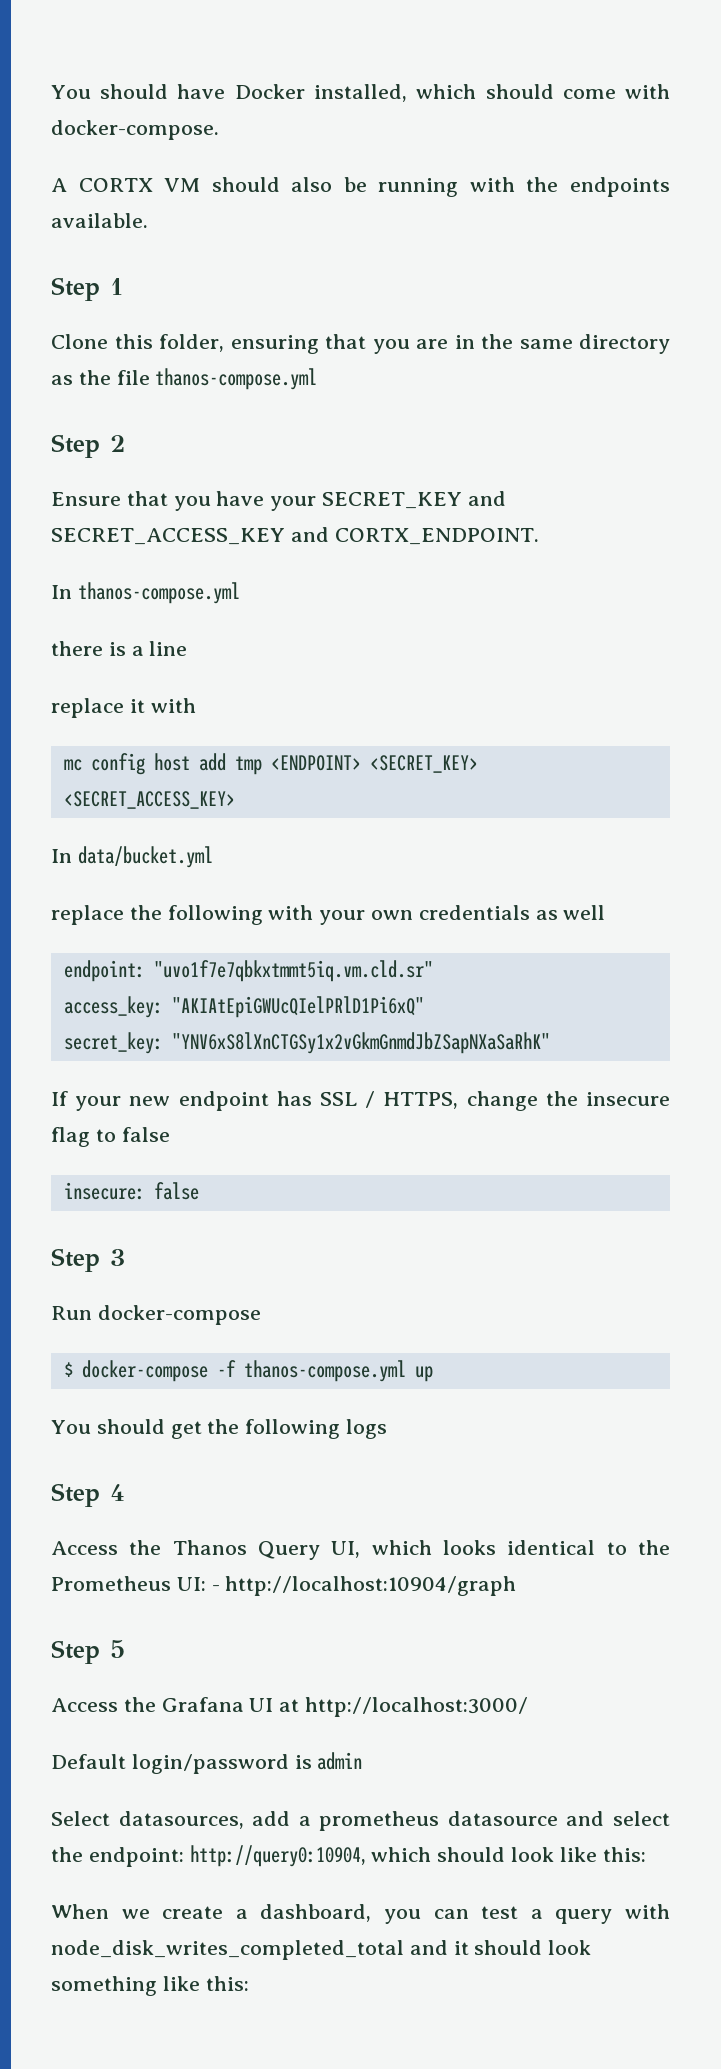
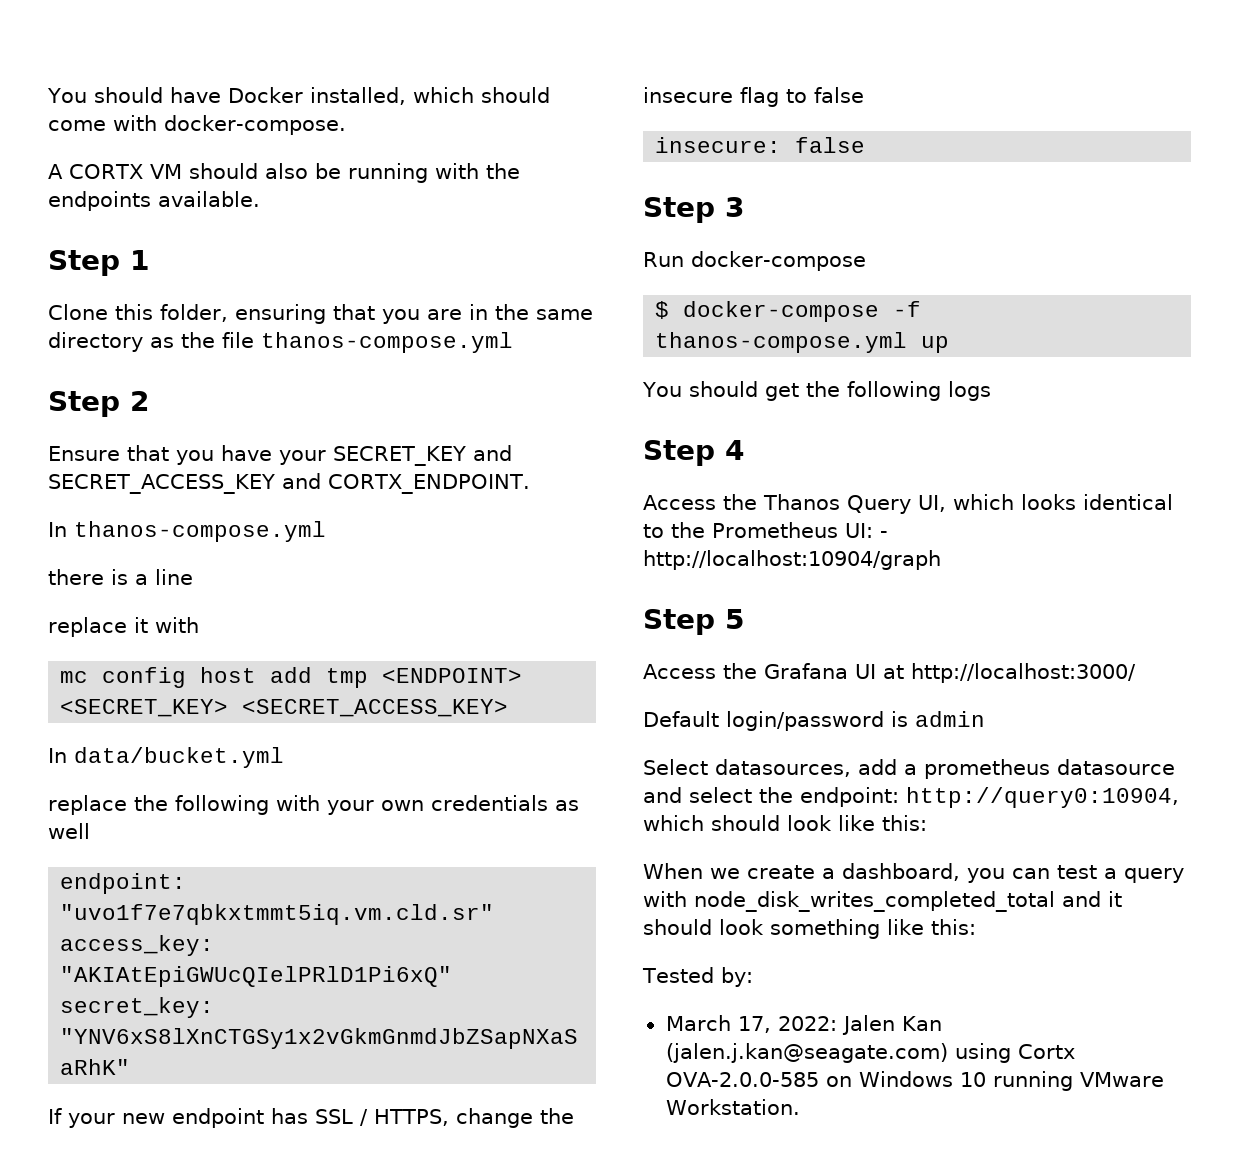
(249, 1983) none -> [642,967,753,987] [665,1015,942,1035] [665,1043,1075,1063] [665,1071,1164,1091] [665,1099,800,1115] // Tested by: // March 17, 2022: Jalen Kan (jalen.j.kan@seagate.com) using Cortx OVA-2.0.0-585 on Windows 10 running VMware Workstation.

